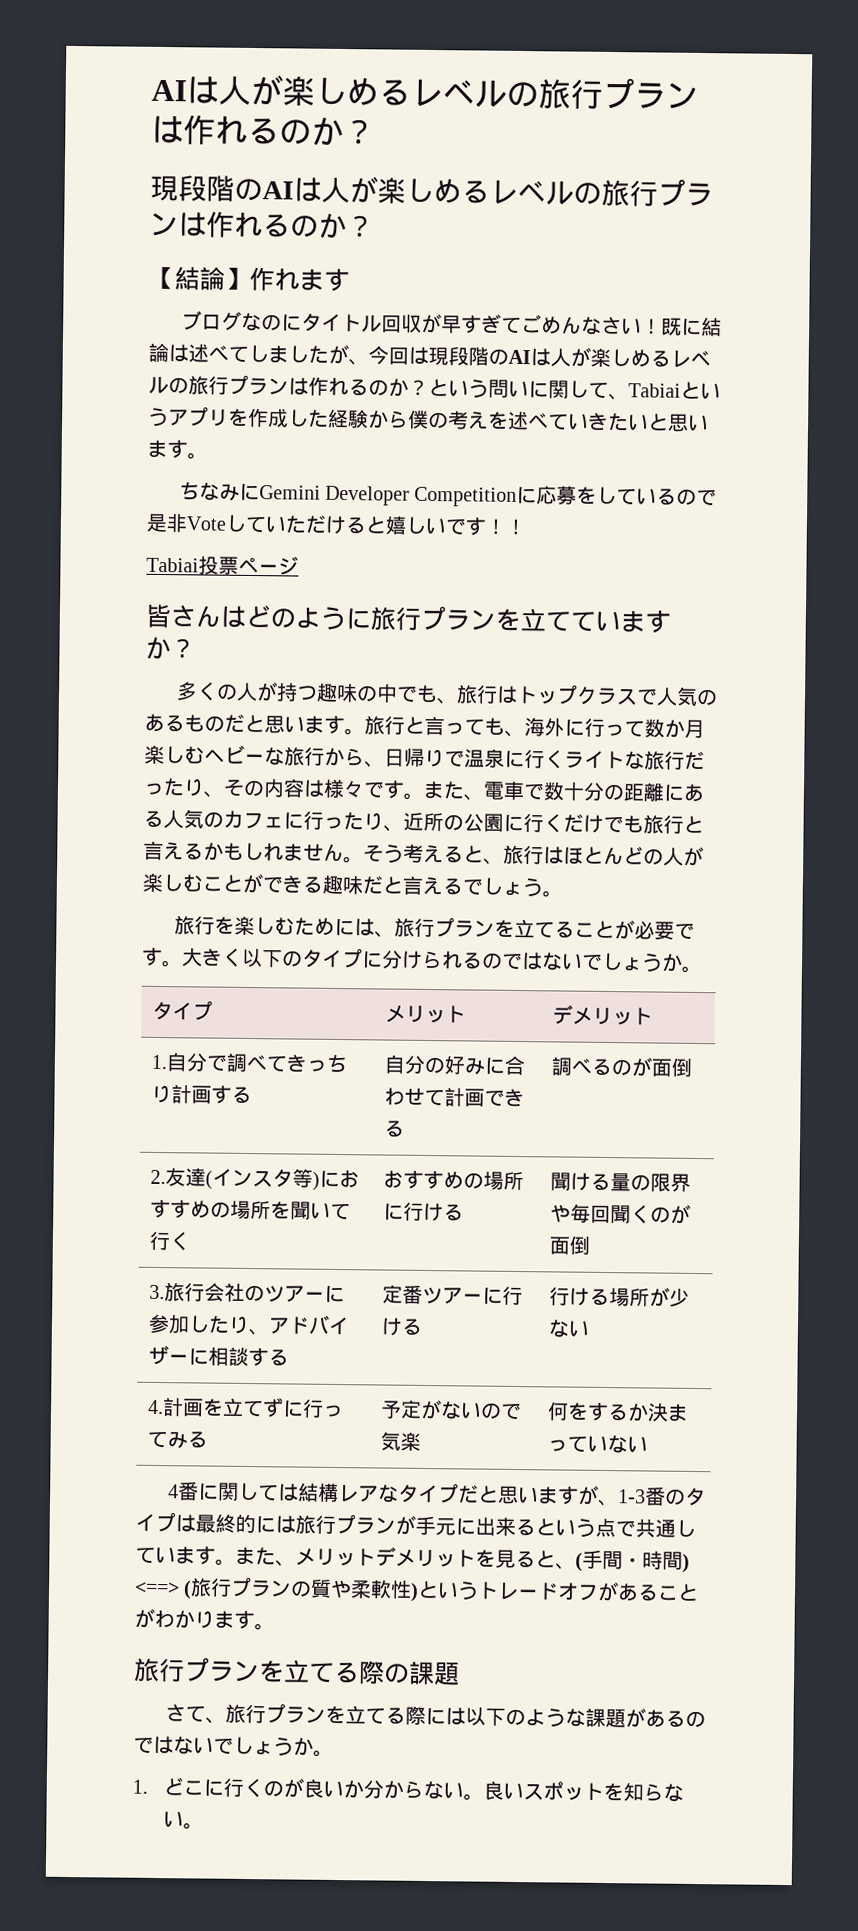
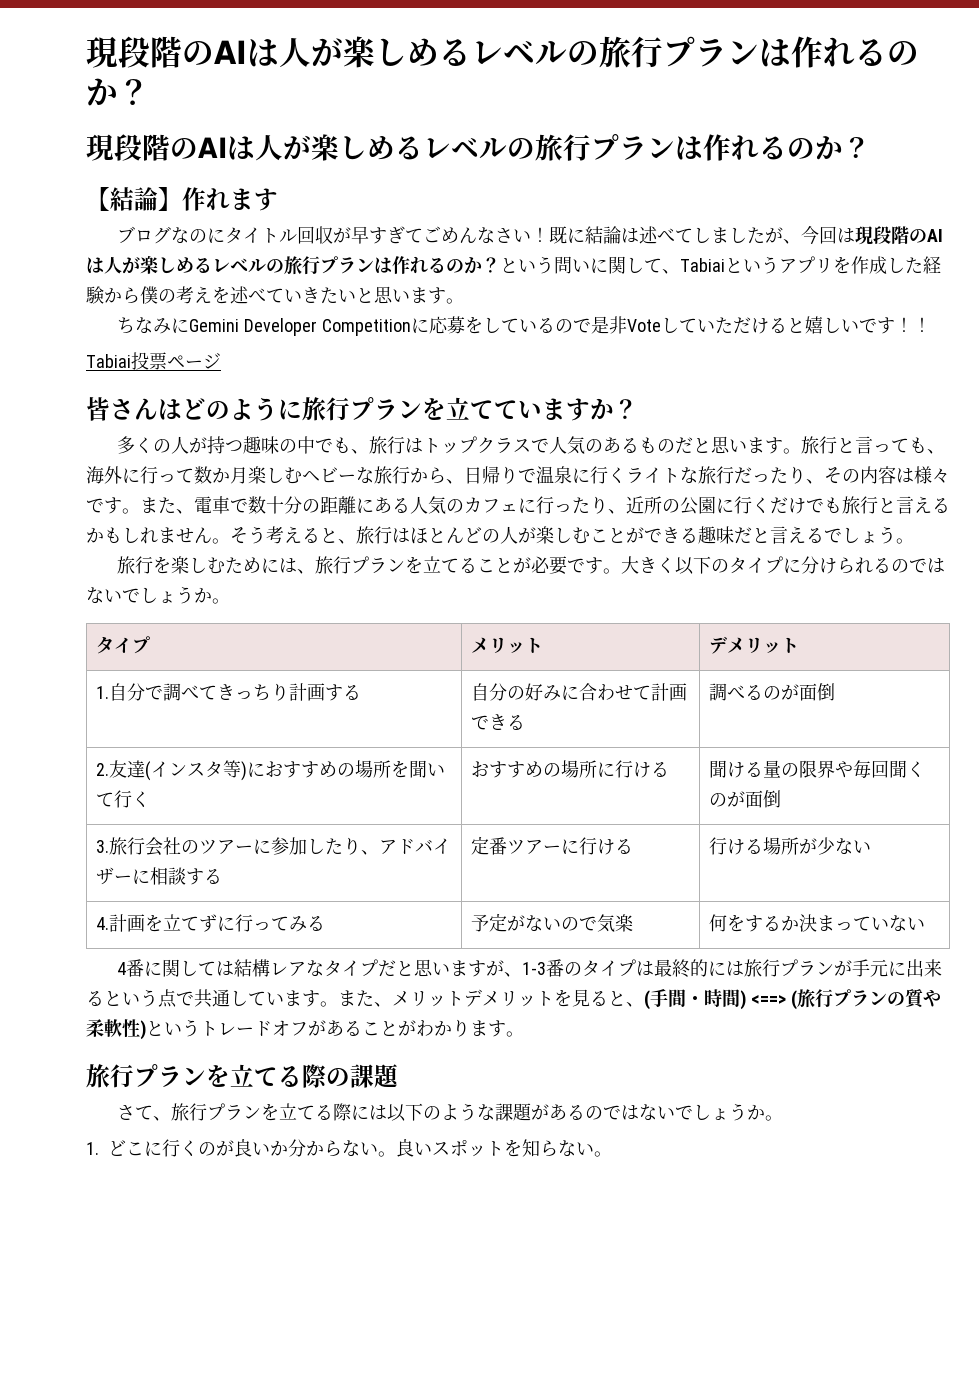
(151, 90) none -> [86,36,214,68] 現段階の

